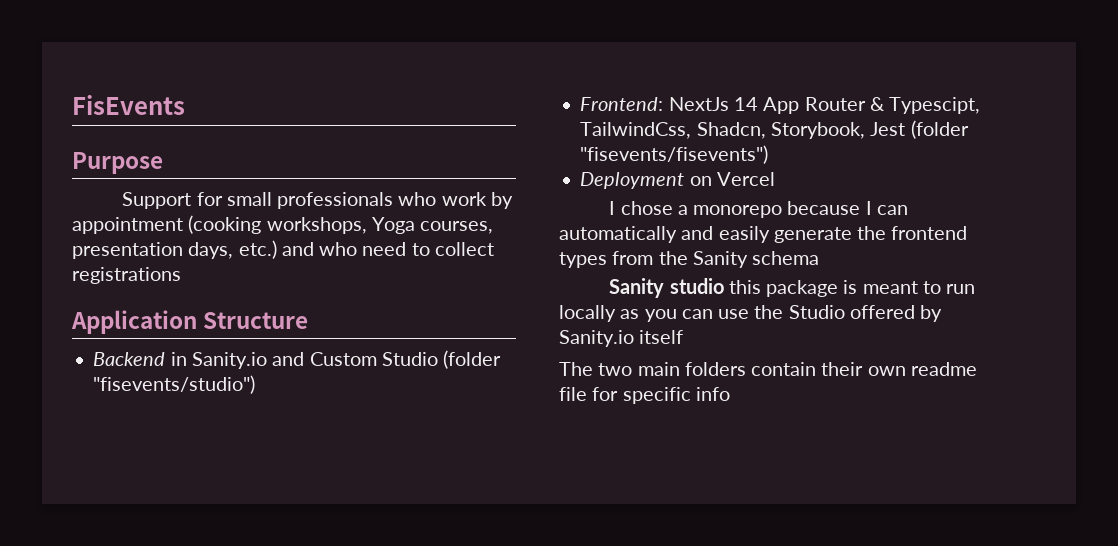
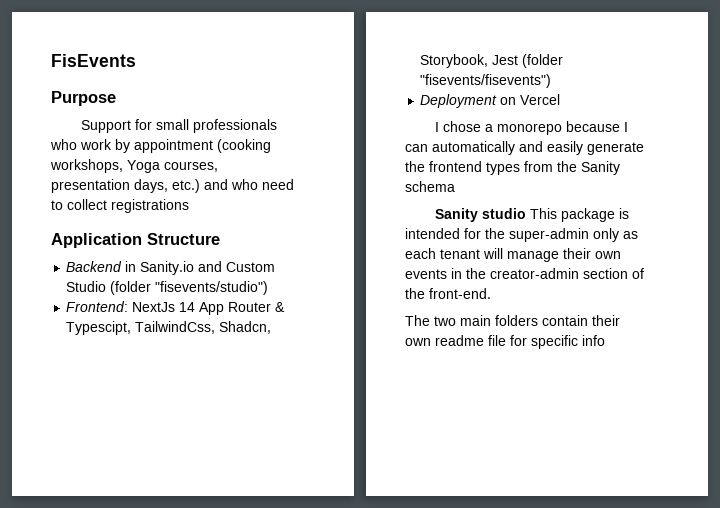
[728,280,761,294] this -> [529,208,557,219] This
[862,281,976,294] [559,305,943,322] [559,330,684,347] meant to run locally as you can use the Studio offered by Sanity.io itself -> [405,228,638,242] [405,248,621,262] [405,268,644,279] [405,288,491,299] intended for the super-admin only as each tenant will manage their own events in the creator-admin section of the front-end.

